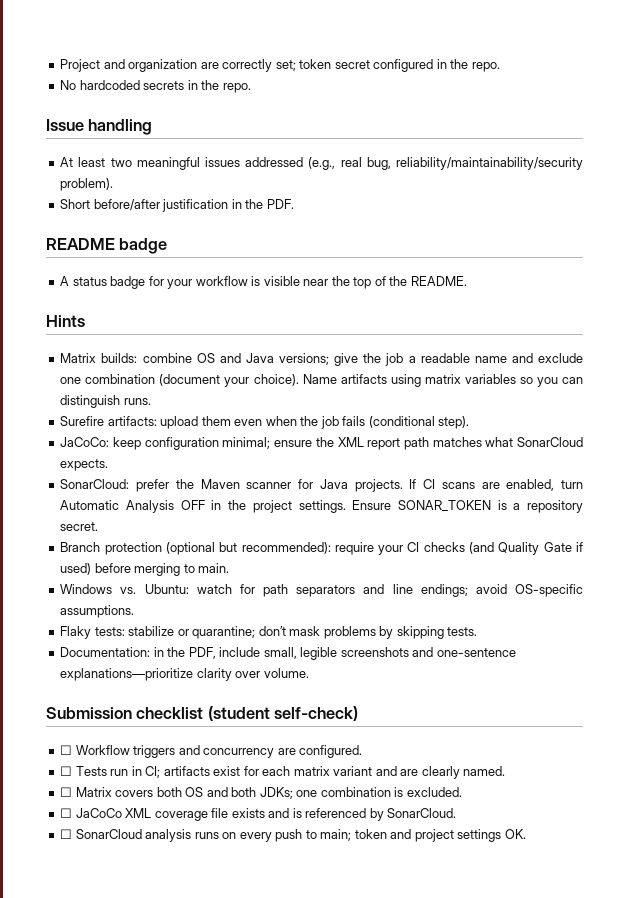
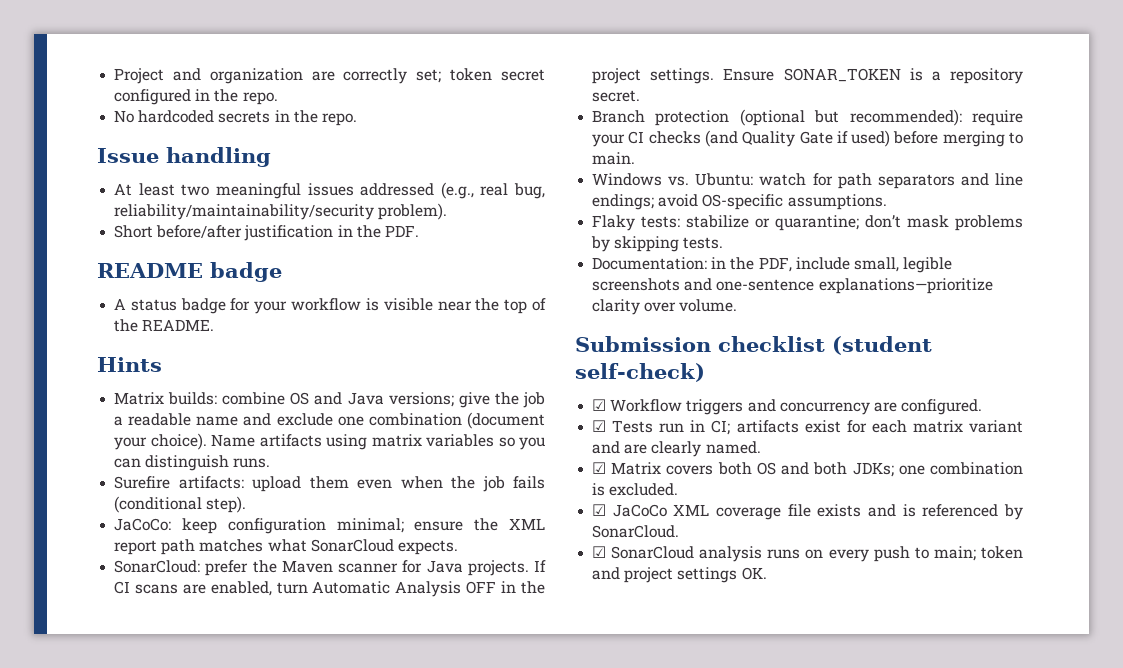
[60,745,73,755] ☐ -> [592,399,607,411] ☑
[60,766,73,776] ☐ -> [592,420,607,432] ☑
[60,787,73,797] ☐ -> [592,462,607,474] ☑
[60,808,73,818] ☐ -> [592,504,607,516] ☑
[60,829,73,839] ☐ -> [592,546,607,558] ☑

